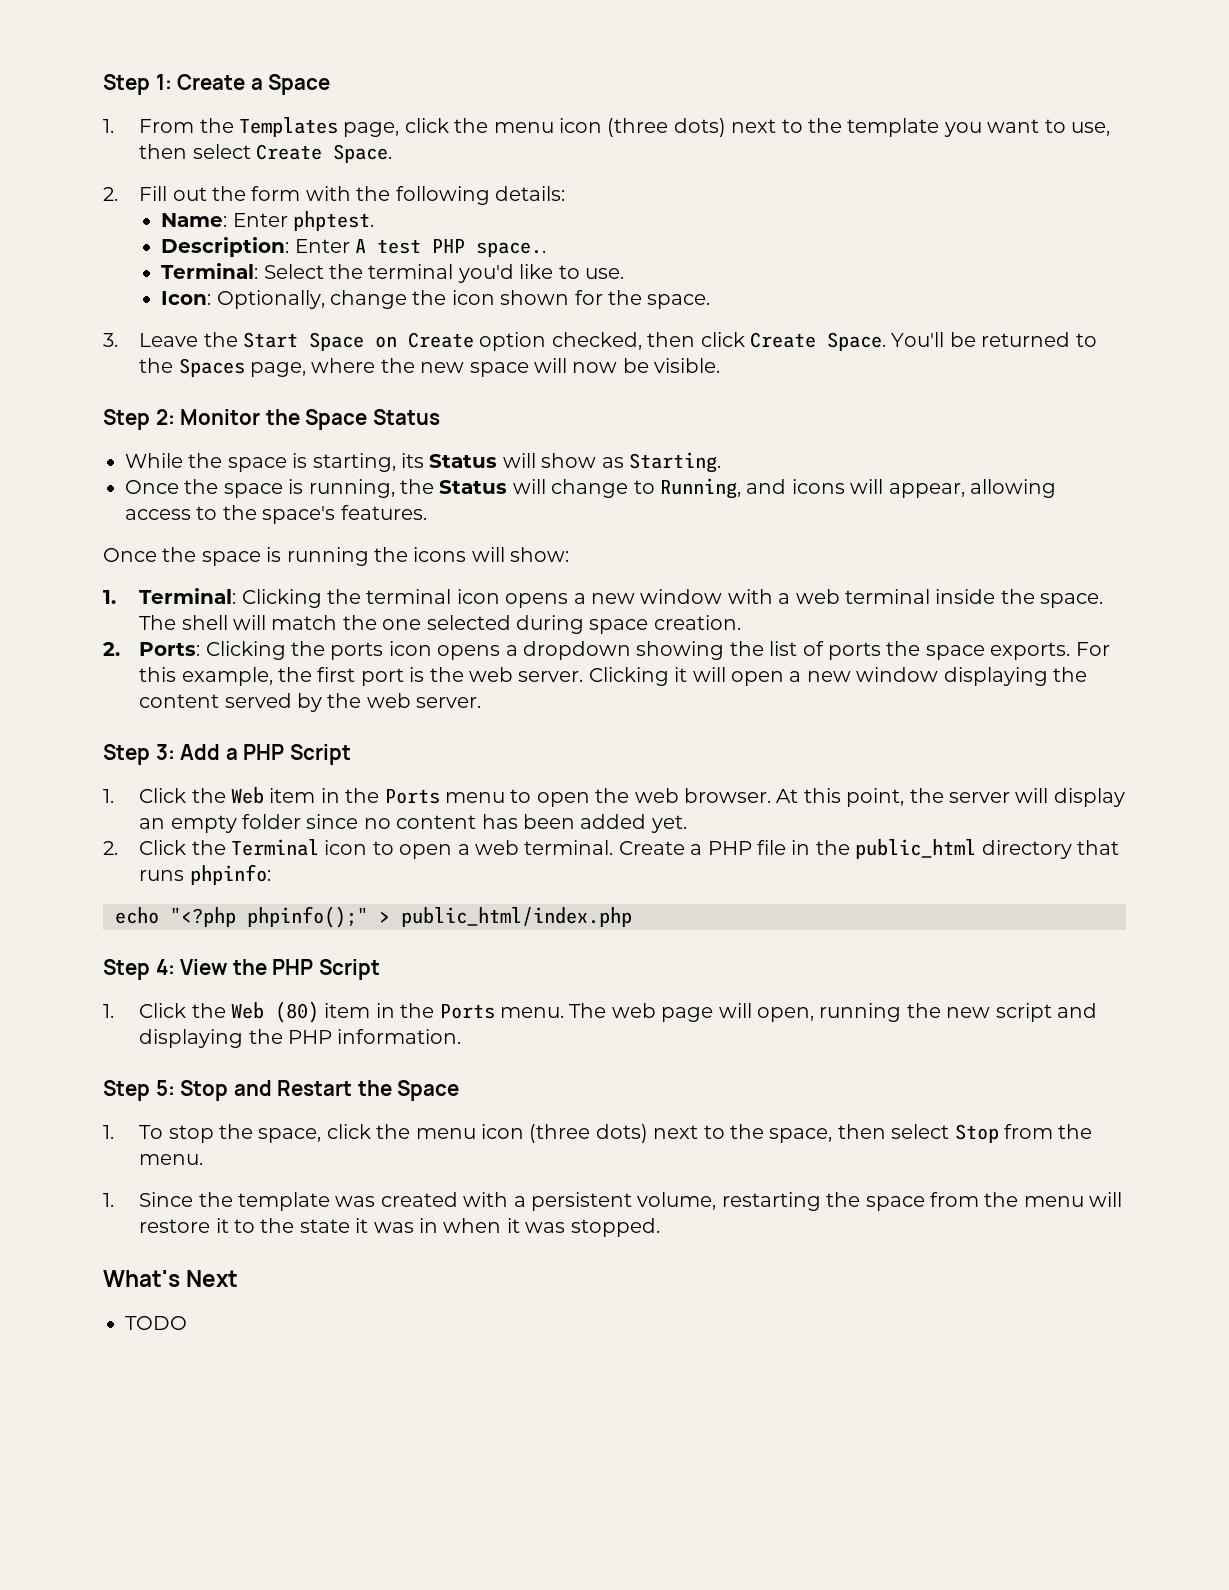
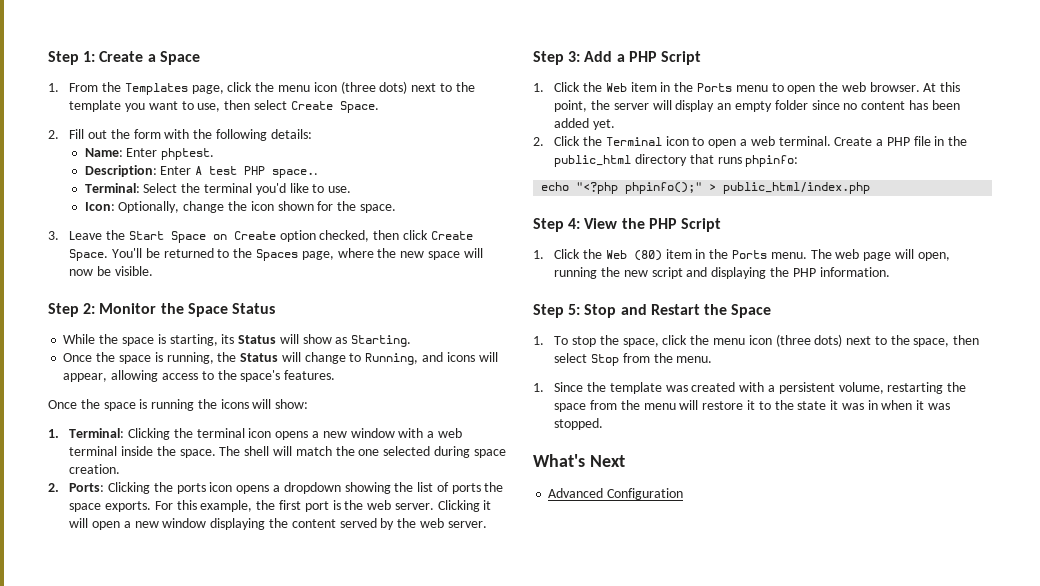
[125,1316,187,1330] TODO -> [548,488,684,500] Advanced Configuration

